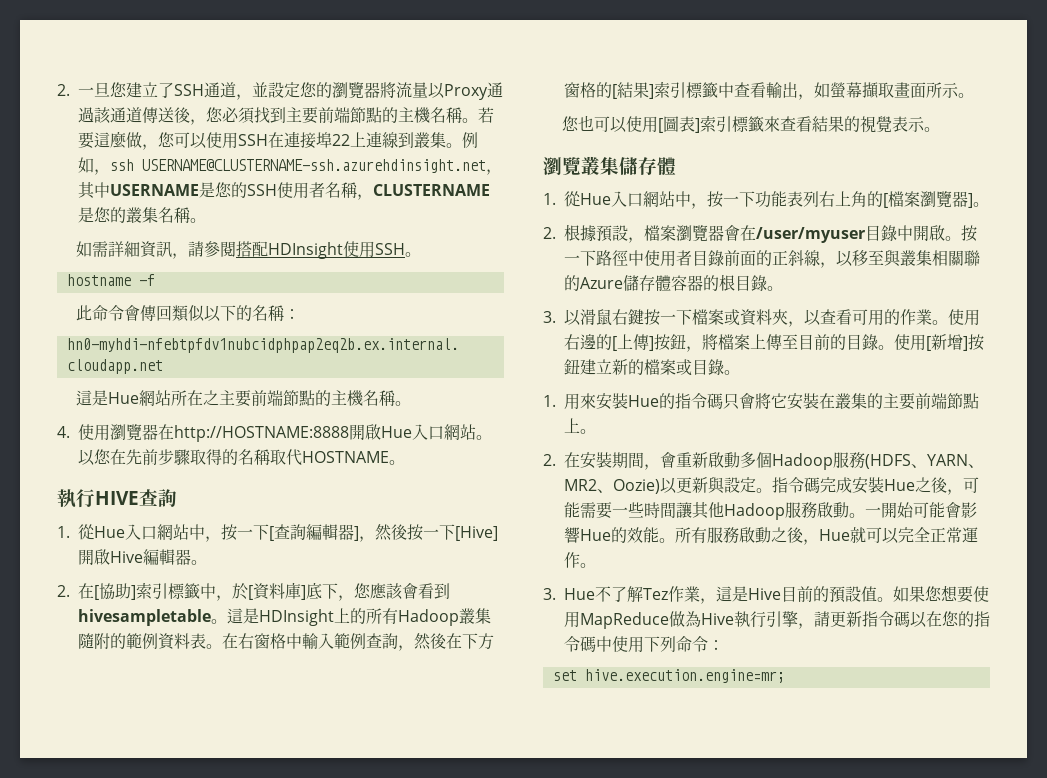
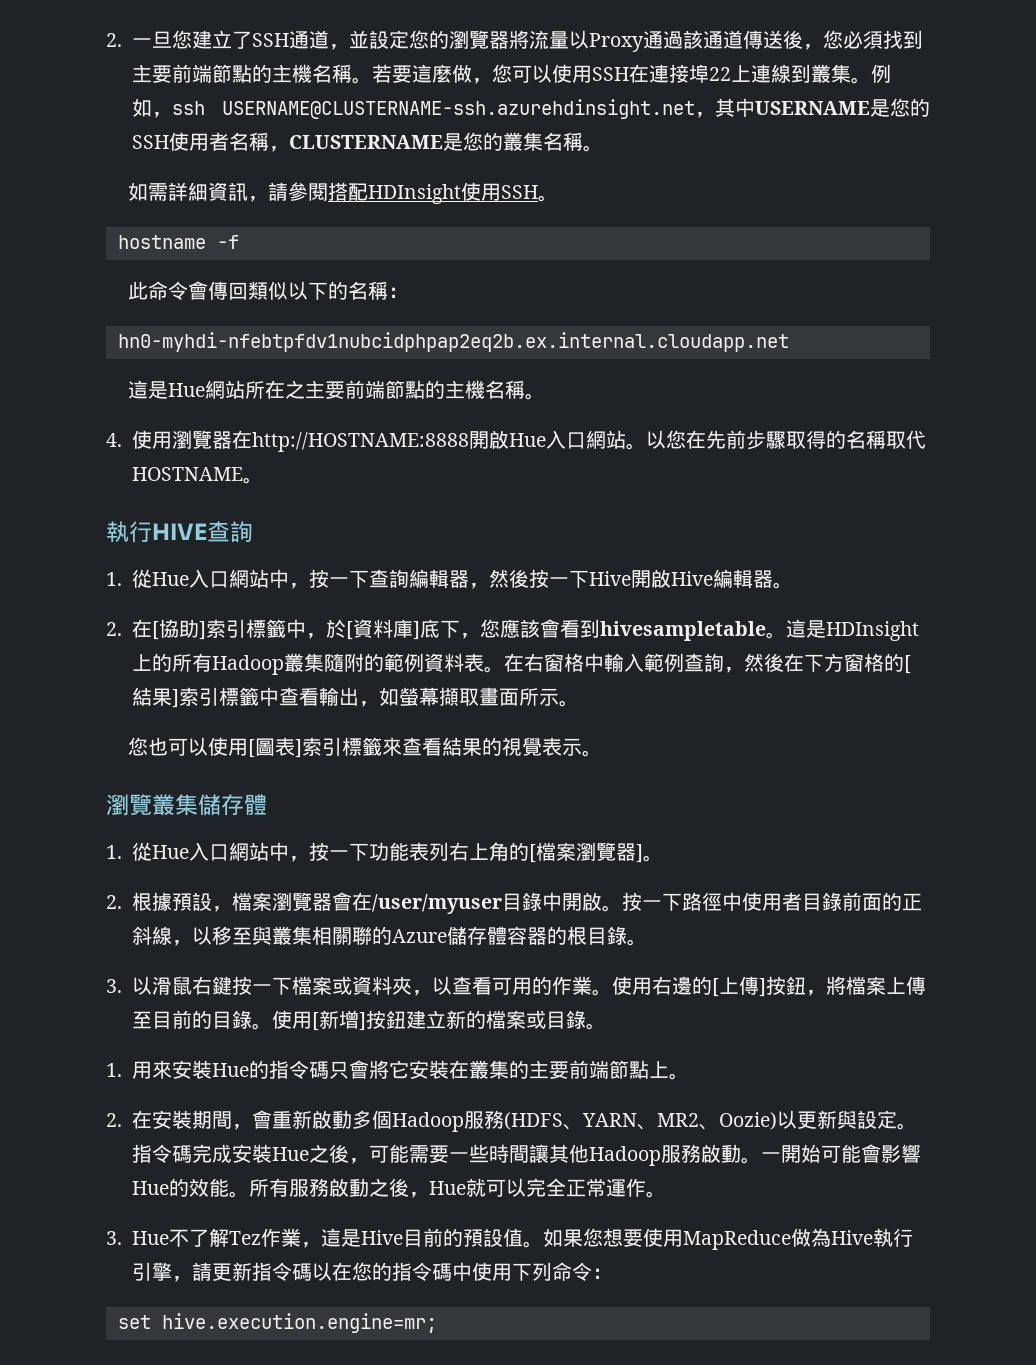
[269,526,274,541] [ -> (369, 579) none
[354,526,359,541] ] -> (469, 579) none
[455,526,498,541] [Hive] -> [588,571,631,586] Hive

